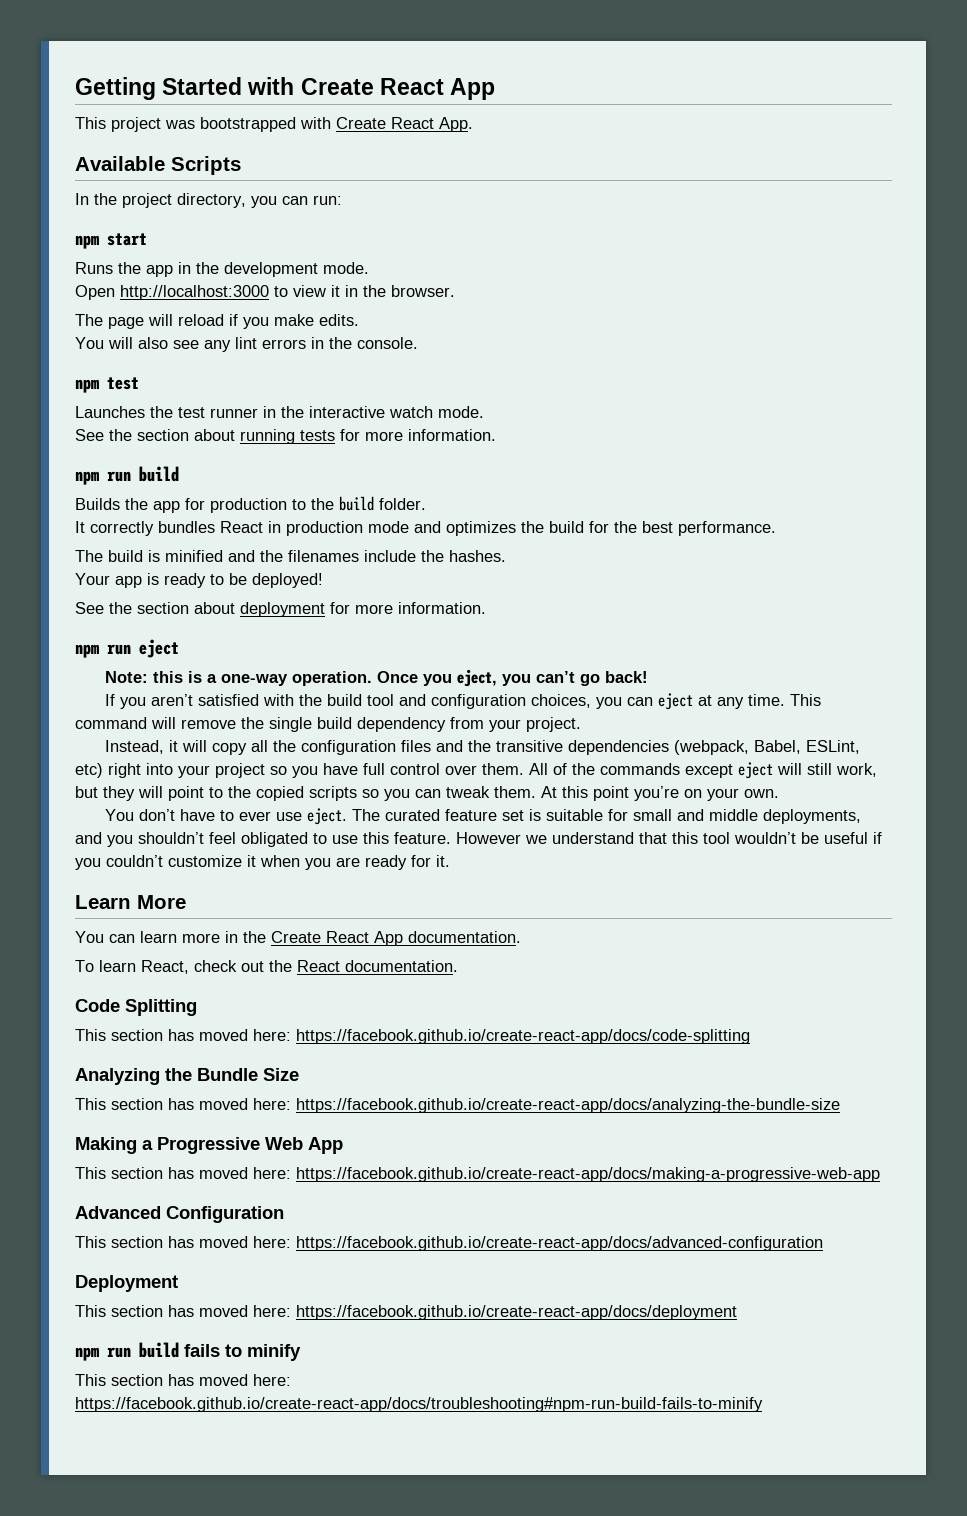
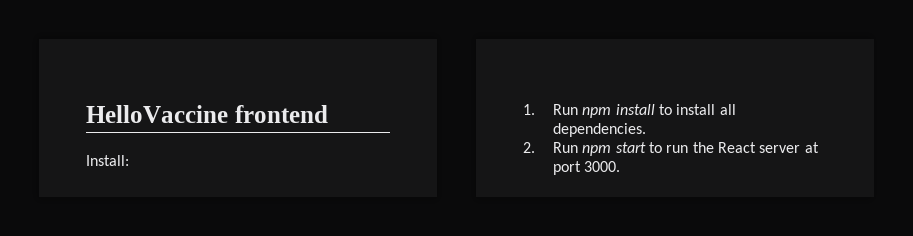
[75,77,496,100] [75,117,473,132] [75,156,241,175] [75,193,342,208] [75,233,147,249] [75,262,369,277] [75,285,455,300] [75,314,359,329] [75,337,418,352] [75,377,139,393] [75,406,484,418] [75,429,496,444] [75,466,179,485] [75,496,426,513] [75,521,776,536] [75,550,506,562] [75,573,323,588] [75,602,486,617] [75,639,179,658] [105,669,649,687] [105,693,822,710] [75,717,581,732] [105,740,861,755] [75,762,877,779] [75,786,779,801] [105,808,862,825] [75,832,882,847] [75,855,450,870] [75,895,186,909] [75,931,521,946] [75,960,458,974] [75,999,197,1016] [75,1029,750,1044] [75,1068,299,1085] [75,1098,840,1113] [75,1137,343,1154] [75,1167,880,1182] [75,1206,284,1223] [75,1236,823,1251] [75,1275,178,1292] [75,1305,737,1320] [75,1342,301,1361] [75,1374,291,1386] [75,1397,763,1412] Getting Started with Create React App // This project was bootstrapped with Create React App. // Available Scripts // In the project directory, you can run: // npm start // Runs the app in the development mode. // Open http://localhost:3000 to view it in the browser. // The page will reload if you make edits. // You will also see any lint errors in the console. // npm test // Launches the test runner in the interactive watch mode. // See the section about running tests for more information. // npm run build // Builds the app for production to the build folder. // It correctly bundles React in production mode and optimizes the build for the best performance. // The build is minified and the filenames include the hashes. // Your app is ready to be deployed! // See the section about deployment for more information. // npm run eject // Note: this is a one-way operation. Once you eject, you can’t go back! // If you aren’t satisfied with the build tool and configuration choices, you can eject at any time. This command will remove the single build dependency from your project. // Instead, it will copy all the configuration files and the transitive dependencies (webpack, Babel, ESLint, etc) right into your project so you have full control over them. All of the commands except eject will still work, but they will point to the copied scripts so you can tweak them. At this point you’re on your own. // You don’t have to ever use eject. The curated feature set is suitable for small and middle deployments, and you shouldn’t feel obligated to use this feature. However we understand that this tool wouldn’t be useful if you couldn’t customize it when you are ready for it. // Learn More // You can learn more in the Create React App documentation. // To learn React, check out the React documentation. // Code Splitting // This section has moved here: https://facebook.github.io/create-react-app/docs/code-splitting // Analyzing the Bundle Size // This section has moved here: https://facebook.github.io/create-react-app/docs/analyzing-the-bundle-size // Making a Progressive Web App // This section has moved here: https://facebook.github.io/create-react-app/docs/making-a-progressive-web-app // Advanced Configuration // This section has moved here: https://facebook.github.io/create-react-app/docs/advanced-configuration // Deployment // This section has moved here: https://facebook.github.io/create-react-app/docs/deployment // npm run build fails to minify // This section has moved here: https://facebook.github.io/create-react-app/docs/troubleshooting#npm-run-build-fails-to-minify -> [86,105,328,123] [86,155,129,166] [523,104,736,118] [552,123,646,137] [523,142,819,156] [552,161,621,175] HelloVaccine frontend // Install: // 1. Run npm install to install all dependencies. // 2. Run npm start to run the React server at port 3000.

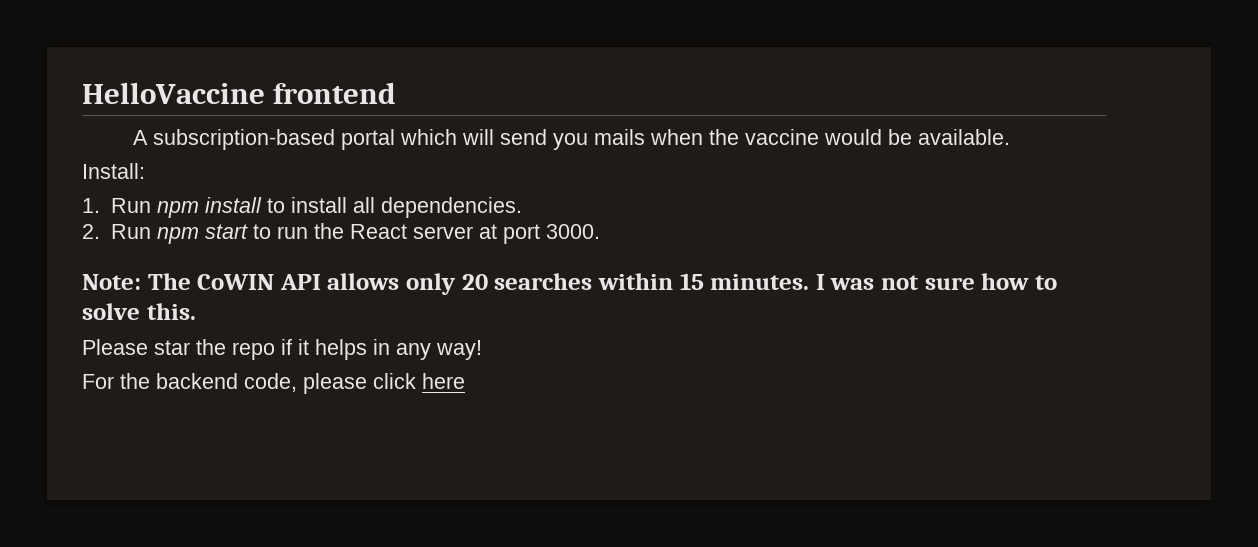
(328, 114) none -> [132,129,1010,150] // A subscription-based portal which will send you mails when the vaccine would be available.
(621, 166) none -> [82,273,1057,295] [82,303,196,320] [82,339,482,360] [82,373,465,394] // Note: The CoWIN API allows only 20 searches within 15 minutes. I was not sure how to solve this. // Please star the repo if it helps in any way! // For the backend code, please click here

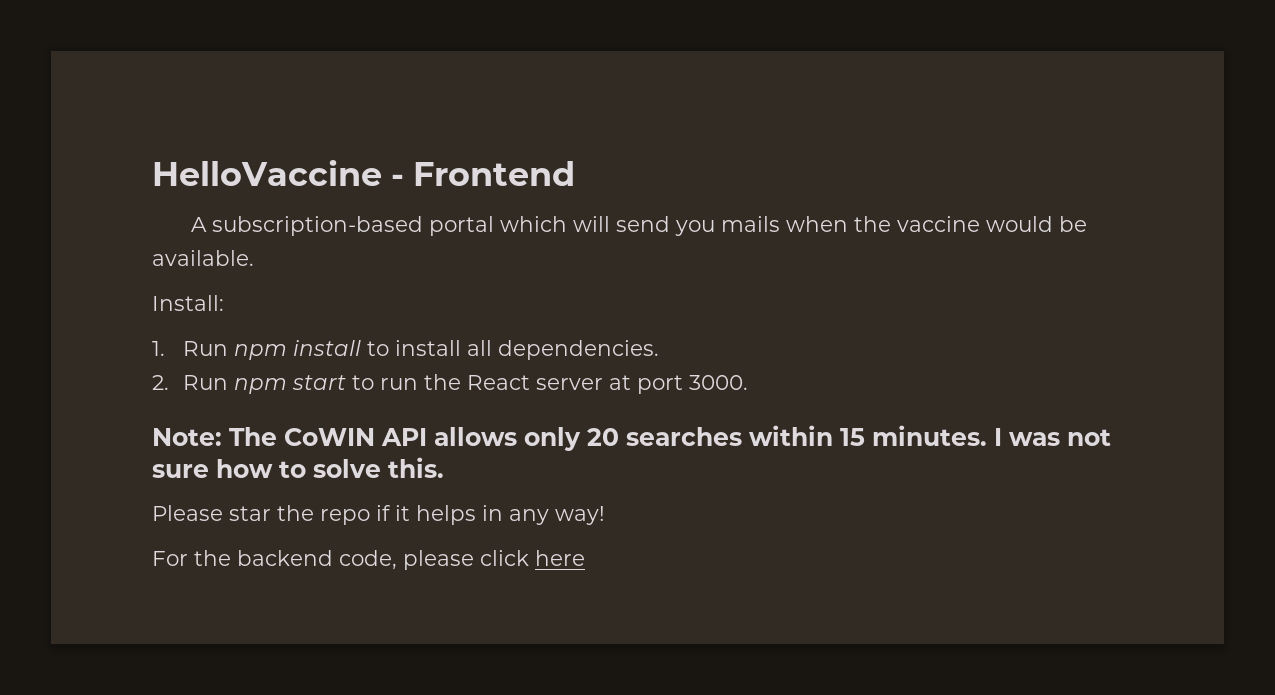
[273,82,397,104] frontend -> [391,161,576,186] - Frontend

